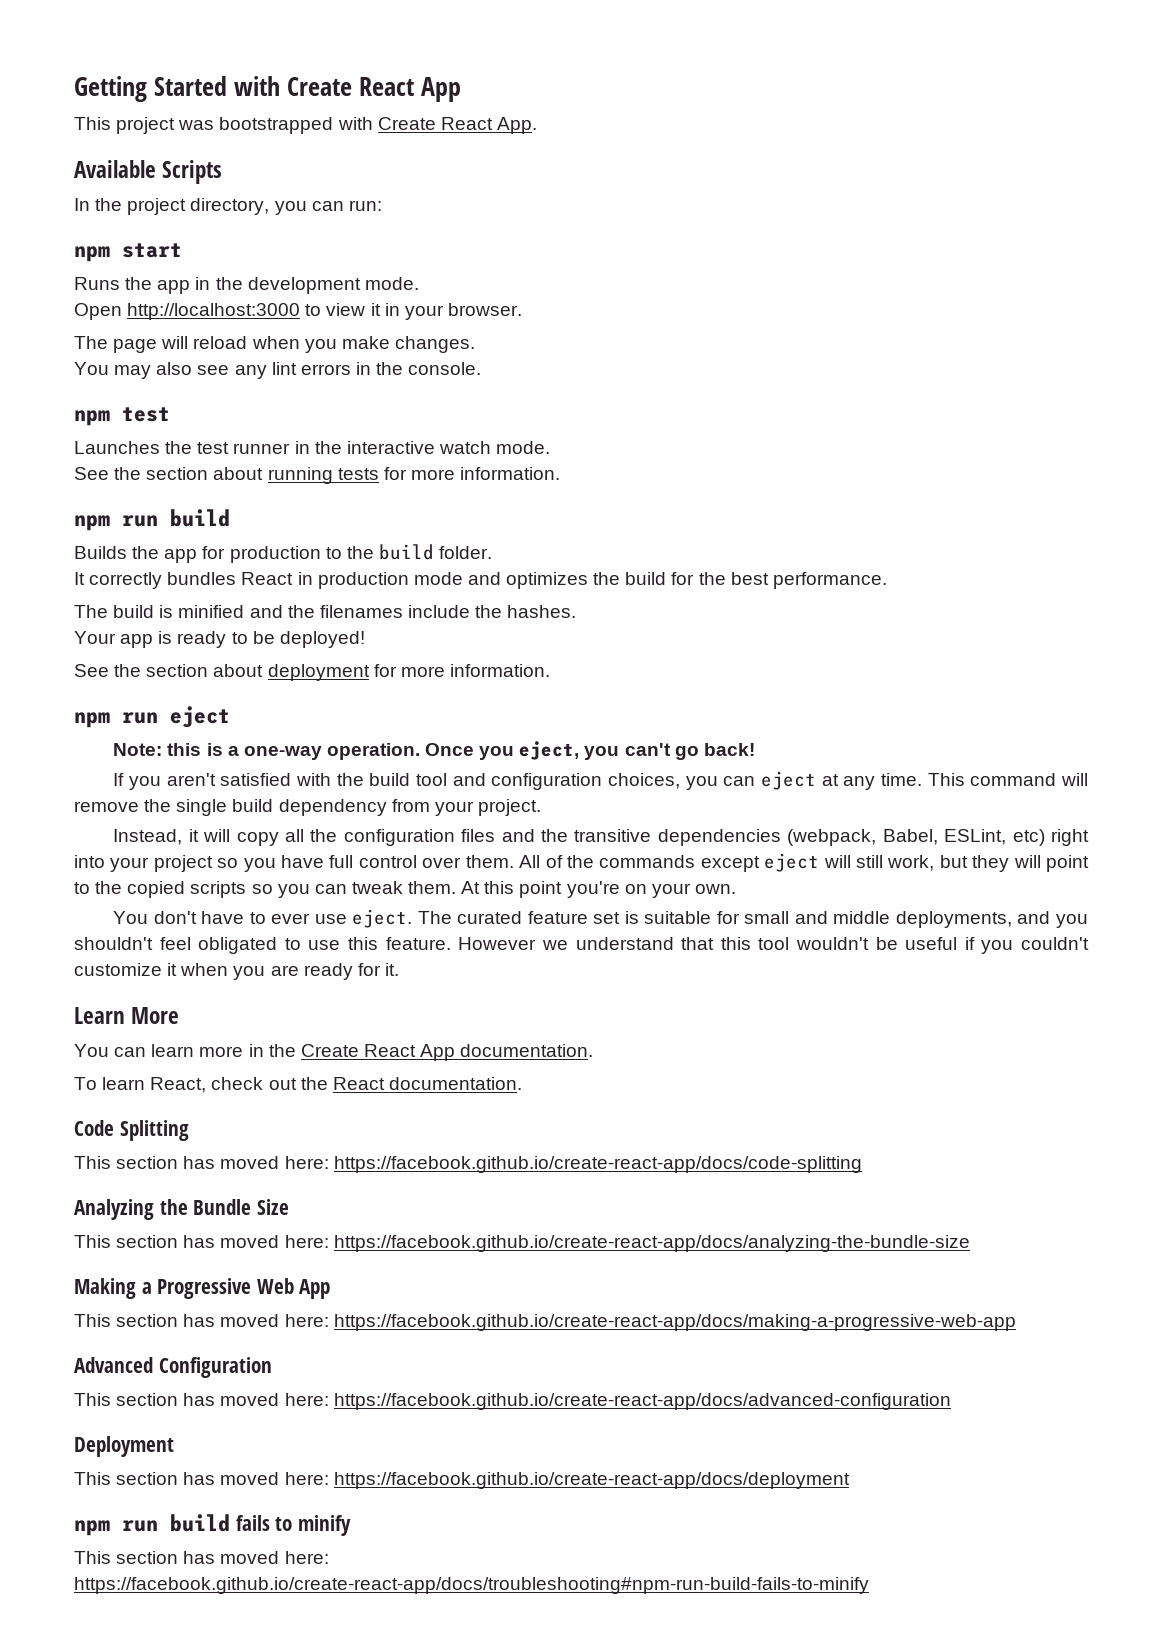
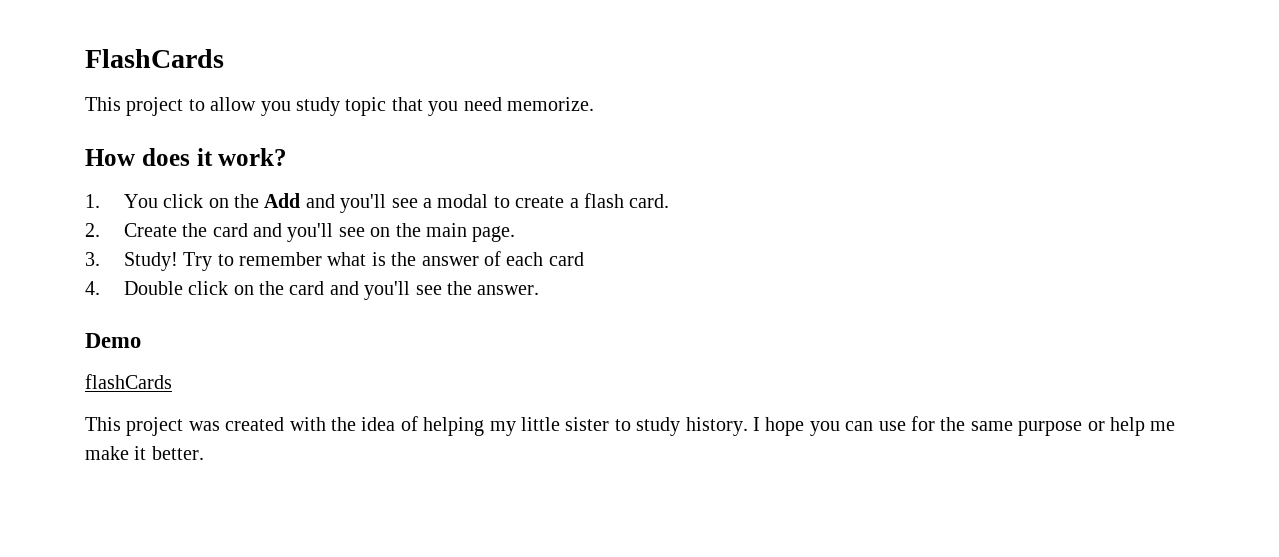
[74,76,462,102] [74,117,537,134] [74,160,223,184] [74,198,382,215] [74,243,182,262] [74,277,419,294] [74,303,522,320] [74,336,475,353] [74,362,482,379] [74,407,170,426] [74,441,551,454] [74,467,561,484] [74,509,230,531] [74,544,493,563] [74,572,887,589] [74,605,577,618] [74,631,365,648] [74,664,550,681] [74,706,230,728] [113,741,755,760] [113,771,1088,790] [74,799,541,816] [113,829,1089,846] [74,853,1089,872] [74,881,736,898] [113,909,1089,928] [74,937,1089,954] [74,963,399,980] [74,1007,180,1024] [74,1044,594,1061] [74,1077,522,1093] [74,1120,189,1141] [74,1156,862,1173] [74,1199,289,1220] [74,1235,970,1252] [74,1278,331,1299] [74,1314,1016,1331] [74,1357,272,1378] [74,1393,951,1410] [74,1436,174,1457] [74,1472,850,1489] [74,1514,351,1536] [74,1551,329,1564] [74,1577,869,1594] Getting Started with Create React App // This project was bootstrapped with Create React App. // Available Scripts // In the project directory, you can run: // npm start // Runs the app in the development mode. // Open http://localhost:3000 to view it in your browser. // The page will reload when you make changes. // You may also see any lint errors in the console. // npm test // Launches the test runner in the interactive watch mode. // See the section about running tests for more information. // npm run build // Builds the app for production to the build folder. // It correctly bundles React in production mode and optimizes the build for the best performance. // The build is minified and the filenames include the hashes. // Your app is ready to be deployed! // See the section about deployment for more information. // npm run eject // Note: this is a one-way operation. Once you eject, you can't go back! // If you aren't satisfied with the build tool and configuration choices, you can eject at any time. This command will remove the single build dependency from your project. // Instead, it will copy all the configuration files and the transitive dependencies (webpack, Babel, ESLint, etc) right into your project so you have full control over them. All of the commands except eject will still work, but they will point to the copied scripts so you can tweak them. At this point you're on your own. // You don't have to ever use eject. The curated feature set is suitable for small and middle deployments, and you shouldn't feel obligated to use this feature. However we understand that this tool wouldn't be useful if you couldn't customize it when you are ready for it. // Learn More // You can learn more in the Create React App documentation. // To learn React, check out the React documentation. // Code Splitting // This section has moved here: https://facebook.github.io/create-react-app/docs/code-splitting // Analyzing the Bundle Size // This section has moved here: https://facebook.github.io/create-react-app/docs/analyzing-the-bundle-size // Making a Progressive Web App // This section has moved here: https://facebook.github.io/create-react-app/docs/making-a-progressive-web-app // Advanced Configuration // This section has moved here: https://facebook.github.io/create-react-app/docs/advanced-configuration // Deployment // This section has moved here: https://facebook.github.io/create-react-app/docs/deployment // npm run build fails to minify // This section has moved here: https://facebook.github.io/create-react-app/docs/troubleshooting#npm-run-build-fails-to-minify -> [85,49,224,68] [85,97,594,116] [85,148,288,166] [85,193,670,213] [85,223,516,242] [85,251,584,271] [85,281,540,300] [85,333,141,348] [85,374,172,389] [85,416,1176,436] [85,446,204,460] FlashCards // This project to allow you study topic that you need memorize. // How does it work? // 1. You click on the Add and you'll see a modal to create a flash card. // 2. Create the card and you'll see on the main page. // 3. Study! Try to remember what is the answer of each card // 4. Double click on the card and you'll see the answer. // Demo // flashCards // This project was created with the idea of helping my little sister to study history. I hope you can use for the same purpose or help me make it better.

